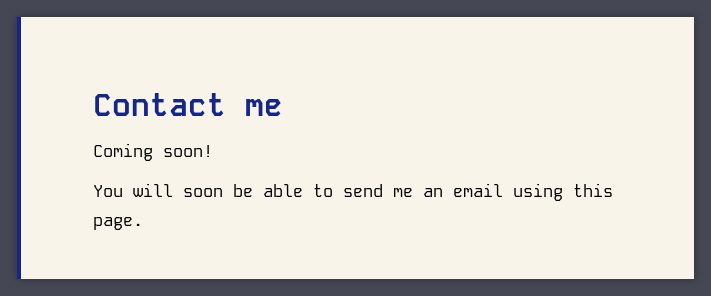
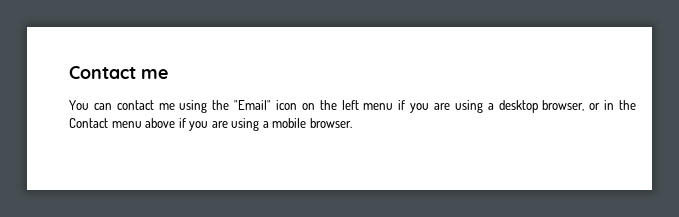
[93,143,213,161] // Coming soon! -> (168, 74) none
[133,183,613,201] [93,217,143,230] will soon be able to send me an email using this page. -> [93,100,637,113] [69,118,352,131] can contact me using the "Email" icon on the left menu if you are using a desktop browser, or in the Contact menu above if you are using a mobile browser.

